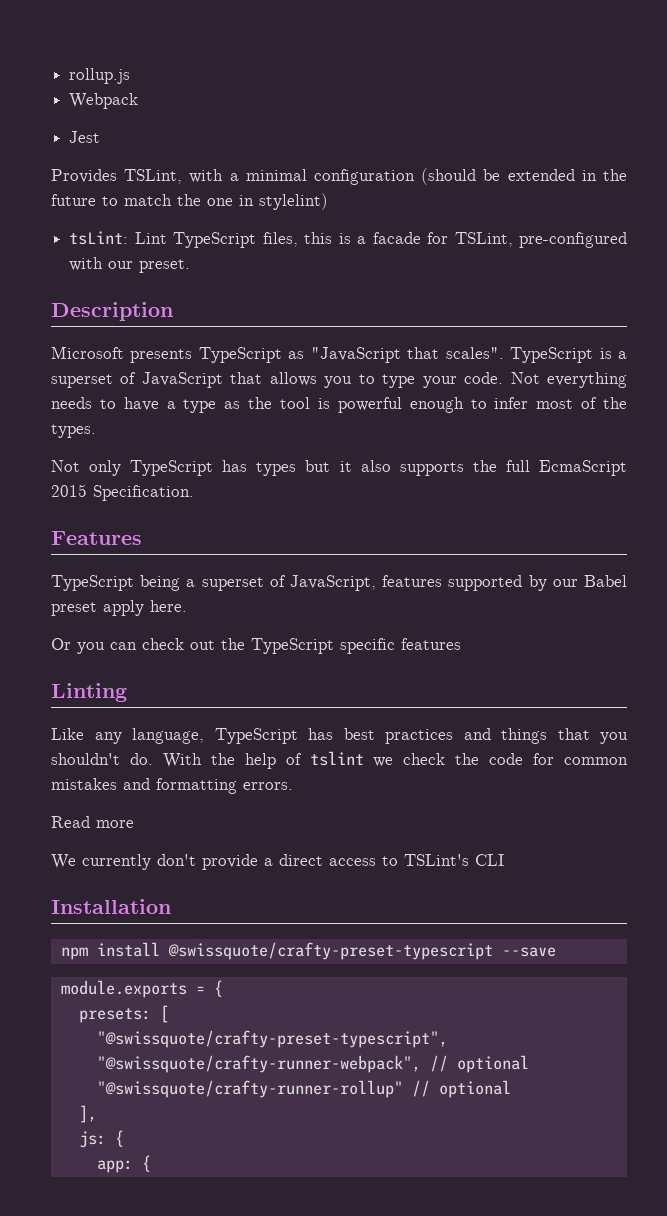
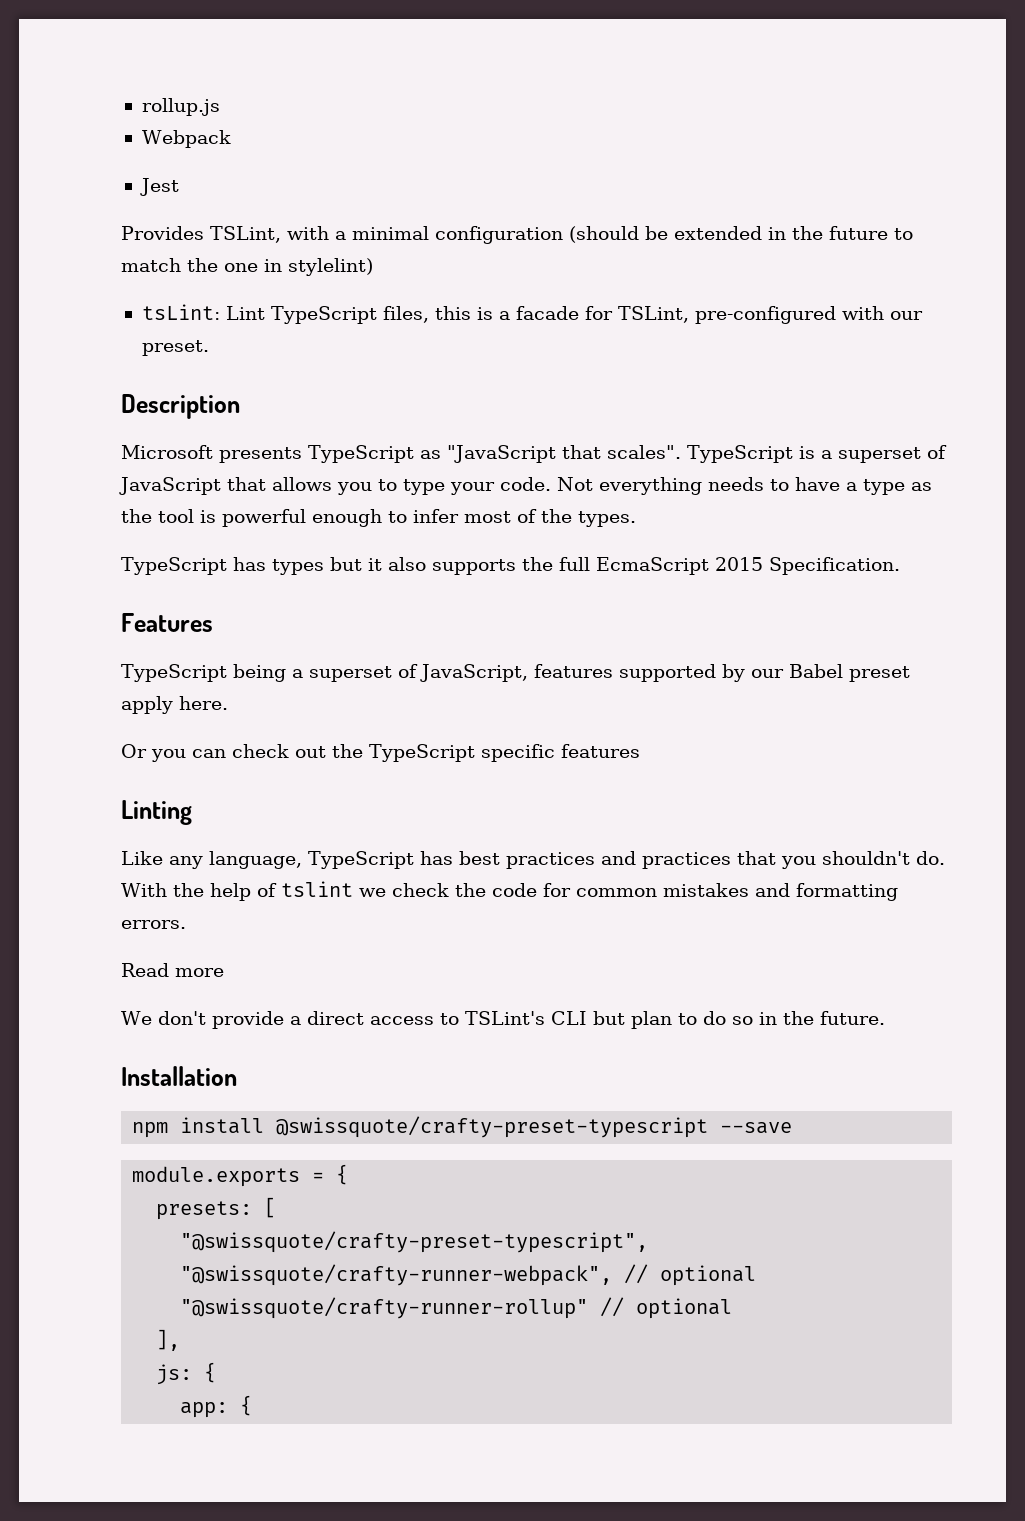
[51,460,122,476] Not only -> (636, 519) none
[501,728,547,744] things -> [642,852,731,869] practices
[82,854,151,870] currently -> (152, 1018) none
(504, 860) none -> [592,1011,885,1029] but plan to do so in the future.

